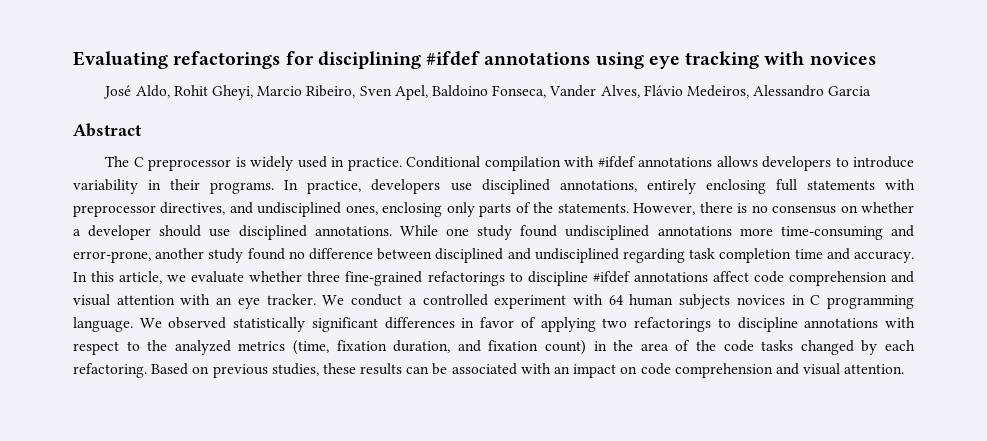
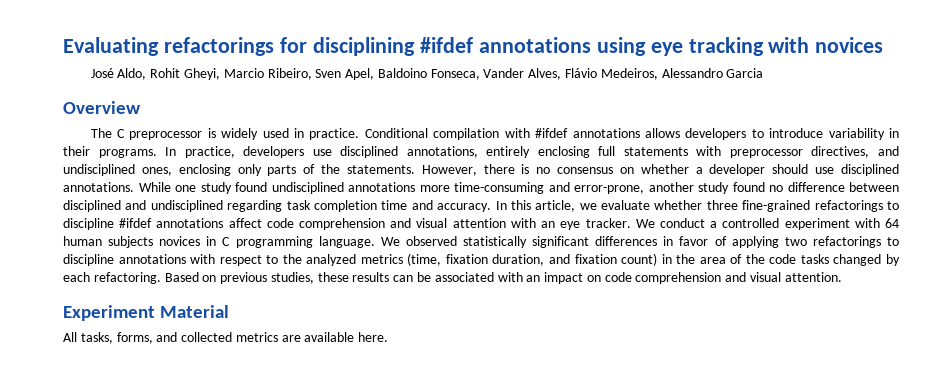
[73,123,142,137] Abstract -> [63,101,141,114] Overview
(905, 369) none -> [63,305,230,321] [63,332,389,344] // Experiment Material // All tasks, forms, and collected metrics are available here.

